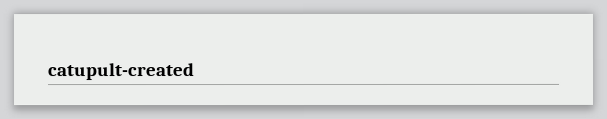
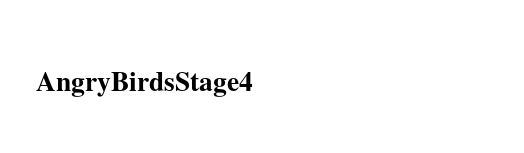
[48,63,195,81] catupult-created -> [36,72,253,97] AngryBirdsStage4

